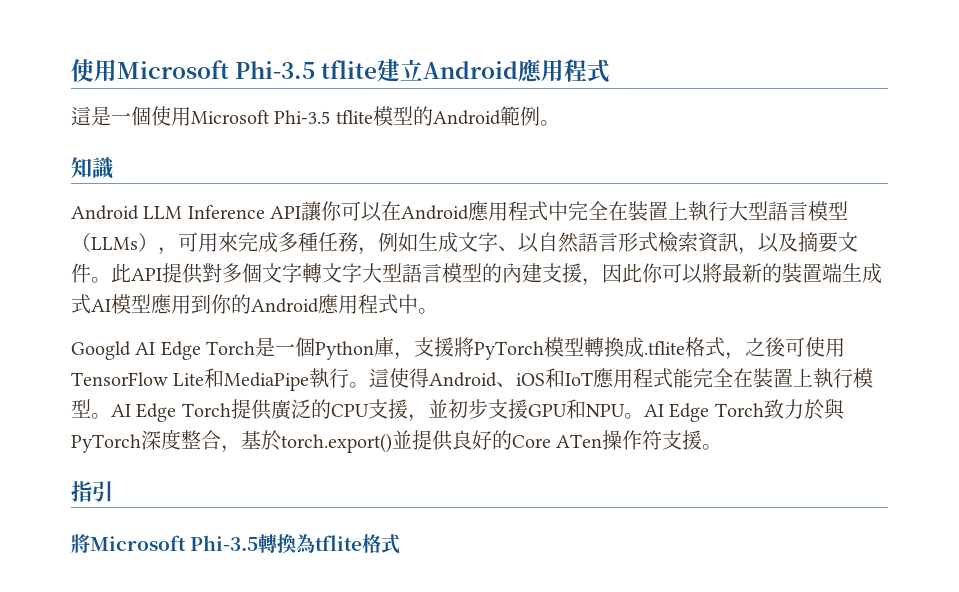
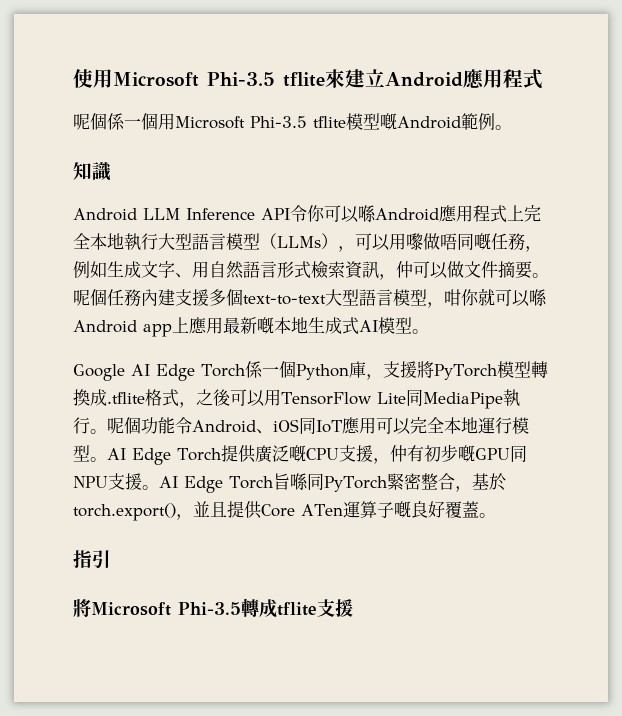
[71,59,378,82] 使用Microsoft Phi-3.5 tflite -> [73,69,345,88] 使用Microsoft Phi-3.5 tflite來
[71,106,171,126] 這是一個使 -> [73,113,158,130] 呢個係一個
[412,106,433,126] 的 -> [380,113,397,130] 嘅
[301,201,689,222] 讓你可以在Android應用程式中完全在裝置上 -> [290,205,541,223] [73,233,124,250] 令你可以喺Android應用程式上完全本地
[198,232,318,253] 用來完成多種 -> [372,233,491,251] 以用嚟做唔同嘅
[518,233,539,253] 以 -> [192,261,209,278] 用
[758,232,858,253] [71,263,882,286] [71,294,438,314] [71,337,276,360] 以及摘要文件。此API提供對多個文字轉文字大型語言模型的內建支援，因此你可以將最新的裝置端生成式AI模型應用到你的Android應用程式中。 // Googld AI Edge Torch是 -> [396,261,549,279] [73,288,547,308] [73,317,429,337] [73,361,263,381] 仲可以做文件摘要。呢個任務內建支援多個text-to-text大型語言模型，咁你就可以喺Android app上應用最新嘅本地生成式AI模型。 // Google AI Edge Torch係
[805,337,826,357] 使 -> [247,390,265,407] 以
[204,368,225,388] 和 -> [405,389,423,406] 同
[369,368,430,388] 這使得 -> [107,417,192,434] 呢個功能令
[545,368,566,388] 和 -> [299,417,316,434] 同
[633,368,834,388] 程式能完全在裝置上執 -> [376,417,495,435] 可以完全本地運
[310,399,331,419] 的 -> [288,445,306,462] 嘅
[427,398,845,422] [71,429,703,453] 並初步支援GPU和NPU。AI Edge Torch致力於與PyTorch深度整合，基於torch.export()並提供良好的Core ATen操作符支援 -> [389,444,527,462] [73,473,506,493] [73,501,479,521] 仲有初步嘅GPU同NPU支援。AI Edge Torch旨喺同PyTorch緊密整合，基於torch.export()，並且提供Core ATen運算子嘅良好覆蓋
[277,533,401,554] 換為tflite格式 -> [259,599,353,618] 成tflite支援

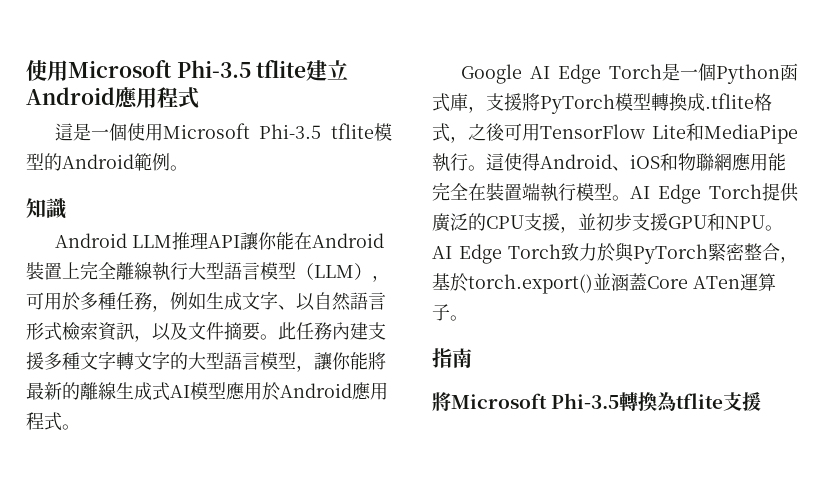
[73,69,345,88] 使用Microsoft Phi-3.5 tflite來 -> [26,60,307,81] 使用Microsoft Phi-3.5 tflite
[73,113,158,130] 呢個係一個 -> [54,123,145,141] 這是一個使
[380,113,397,130] 嘅 -> [44,153,62,171] 的
[186,205,541,223] [73,233,124,250] Inference API令你可以喺Android應用程式上完全本地 -> [171,232,384,250] [26,261,152,280] 推理API讓你能在Android裝置上完全離線
[277,233,491,252] LLMs），可以用嚟做唔同嘅 -> [314,263,390,282] [26,292,116,311] LLM），可用於多種
[192,261,209,278] 用 -> [296,293,315,311] 以
[396,261,464,279] 仲可以做 -> [152,322,188,341] 以及
[73,289,107,306] 呢個 -> [278,322,296,340] 此
[226,288,547,308] [73,317,412,337] 個text-to-text大型語言模型，咁你就可以喺Android app上應用最新嘅本地生成式AI模型 -> [62,351,386,372] [26,382,388,401] [26,412,62,431] 種文字轉文字的大型語言模型，讓你能將最新的離線生成式AI模型應用於Android應用程式
[244,361,263,378] 係 -> [662,63,680,81] 是
(349, 372) none -> [780,63,798,81] [432,93,450,112] 函式
[247,390,265,407] 以 -> (522, 132) none
[405,389,423,406] 同 -> [686,123,704,141] 和
[107,417,495,435] 呢個功能令Android、iOS同IoT應用可以完全本地運 -> [486,153,786,171] [432,182,558,201] 這使得Android、iOS和物聯網應用能完全在裝置端執
[288,445,306,462] 嘅 -> [468,213,486,231] 的
[389,444,527,462] [73,473,324,493] 仲有初步嘅GPU同NPU支援。AI Edge Torch旨喺同 -> [578,213,783,231] [432,242,634,264] 並初步支援GPU和NPU。AI Edge Torch致力於與
[176,501,262,520] ，並且提供 -> [593,273,647,291] 並涵蓋
[393,501,479,518] 嘅良好覆蓋 -> (450, 312) none
[92,550,111,569] 引 -> [452,348,472,368] 南
[259,599,277,618] 成 -> [638,391,677,412] 換為

